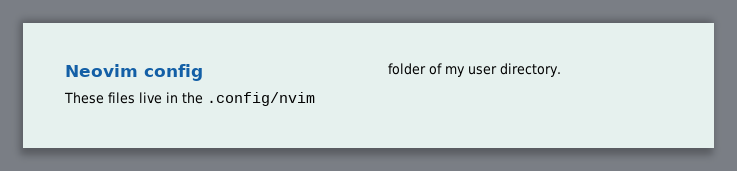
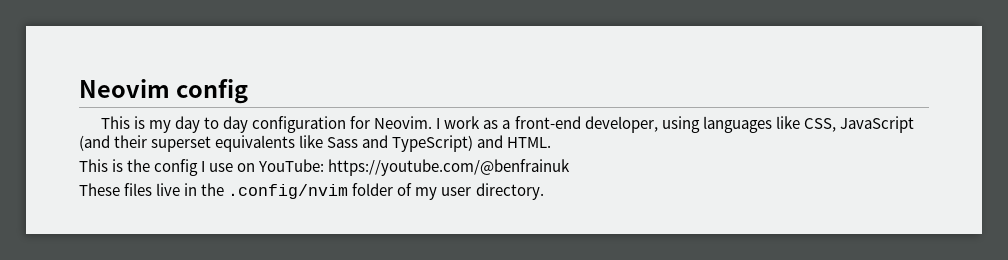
(203, 72) none -> [100,116,914,133] [79,135,552,152] [79,159,571,176] // This is my day to day configuration for Neovim. I work as a front-end developer, using languages like CSS, JavaScript (and their superset equivalents like Sass and TypeScript) and HTML. // This is the config I use on YouTube: https://youtube.com/@benfrainuk

